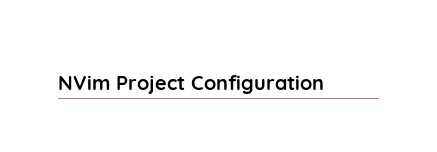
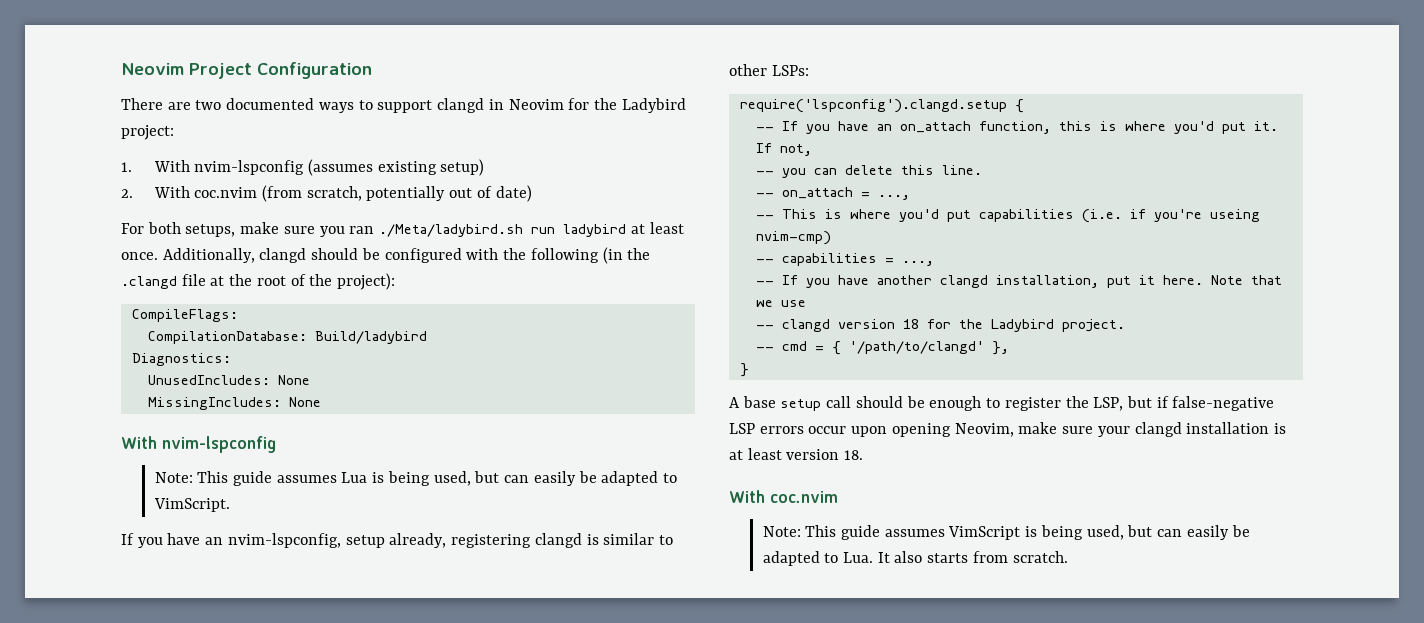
[58,75,110,90] NVim -> [121,63,184,75] Neovim
(324, 84) none -> [121,98,686,113] [121,125,174,140] [121,159,485,176] [121,185,532,202] [121,222,684,237] [121,247,651,264] [121,273,396,290] [131,309,238,322] [147,331,427,344] [131,353,231,366] [147,375,310,385] [147,397,321,410] [121,436,276,453] [154,471,678,486] [153,498,230,512] [121,533,673,548] [729,64,809,76] [739,99,1024,113] [755,121,1278,134] [755,143,812,156] [755,165,982,178] [755,187,910,200] [755,209,1260,223] [755,231,831,245] [755,253,934,266] [755,275,1282,288] [755,300,806,307] [755,319,1125,332] [755,341,1009,355] [739,363,749,377] [729,396,1275,411] [729,422,1286,437] [729,448,864,460] [729,490,838,503] [762,525,1250,540] [762,551,1068,566] // There are two documented ways to support clangd in Neovim for the Ladybird project: // 1. With nvim-lspconfig (assumes existing setup) // 2. With coc.nvim (from scratch, potentially out of date) // For both setups, make sure you ran ./Meta/ladybird.sh run ladybird at least once. Additionally, clangd should be configured with the following (in the .clangd file at the root of the project): // CompileFlags: // CompilationDatabase: Build/ladybird // Diagnostics: // UnusedIncludes: None // MissingIncludes: None // With nvim-lspconfig // Note: This guide assumes Lua is being used, but can easily be adapted to VimScript. // If you have an nvim-lspconfig, setup already, registering clangd is similar to other LSPs: // require('lspconfig').clangd.setup { // -- If you have an on_attach function, this is where you'd put it. If not, // -- you can delete this line. // -- on_attach = ..., // -- This is where you'd put capabilities (i.e. if you're useing nvim-cmp) // -- capabilities = ..., // -- If you have another clangd installation, put it here. Note that we use // -- clangd version 18 for the Ladybird project. // -- cmd = { '/path/to/clangd' }, // } // A base setup call should be enough to register the LSP, but if false-negative LSP errors occur upon opening Neovim, make sure your clangd installation is at least version 18. // With coc.nvim // Note: This guide assumes VimScript is being used, but can easily be adapted to Lua. It also starts from scratch.

